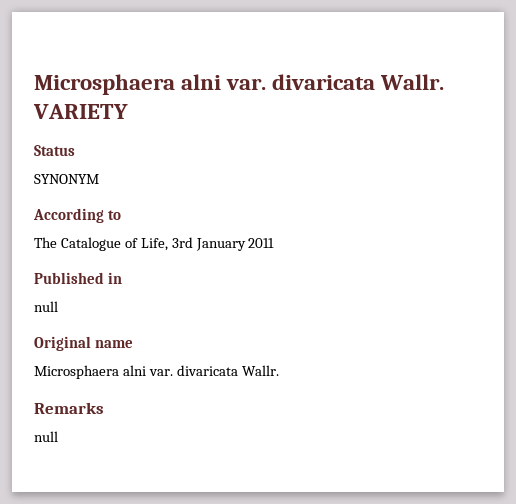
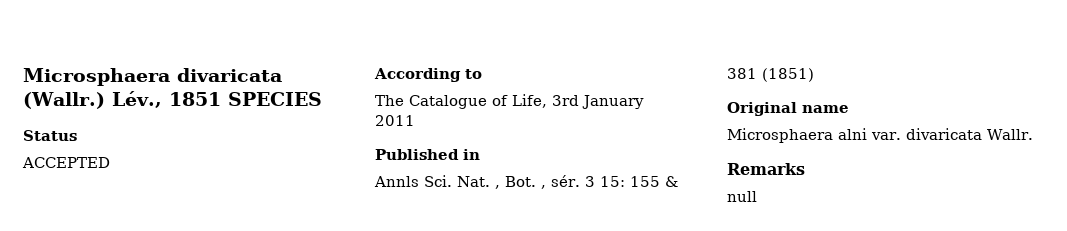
[34,74,445,95] [33,104,128,119] Microsphaera alni var. divaricata Wallr. VARIETY -> [23,68,282,86] [23,91,322,109] Microsphaera divaricata (Wallr.) Lév., 1851 SPECIES
[34,174,99,184] SYNONYM -> [22,157,110,168] ACCEPTED
[34,301,58,312] null -> [374,175,678,189] [727,68,814,82] Annls Sci. Nat. , Bot. , sér. 3 15: 155 & 381 (1851)

